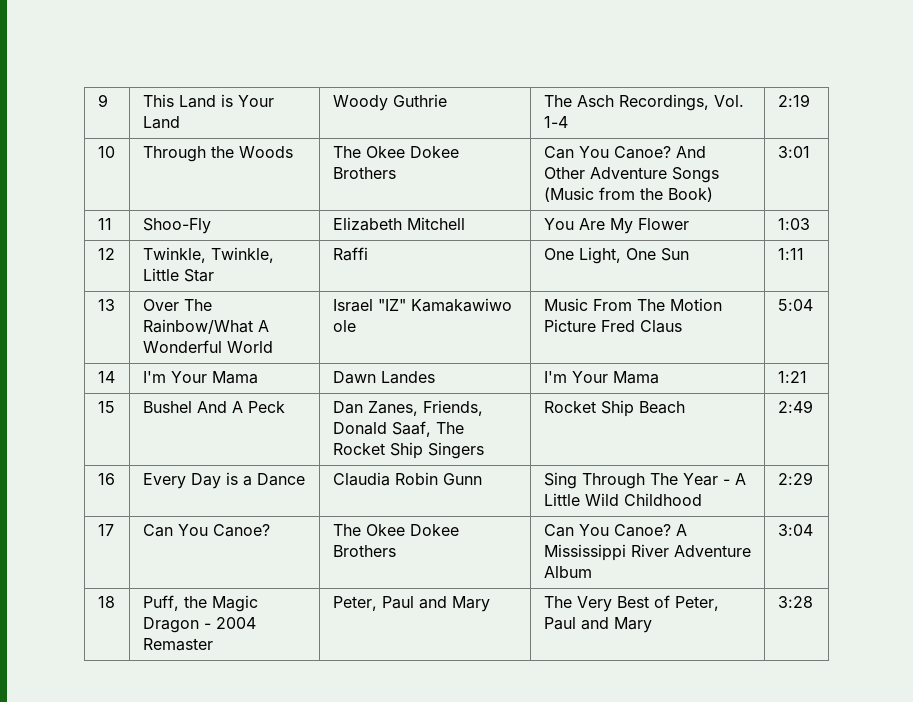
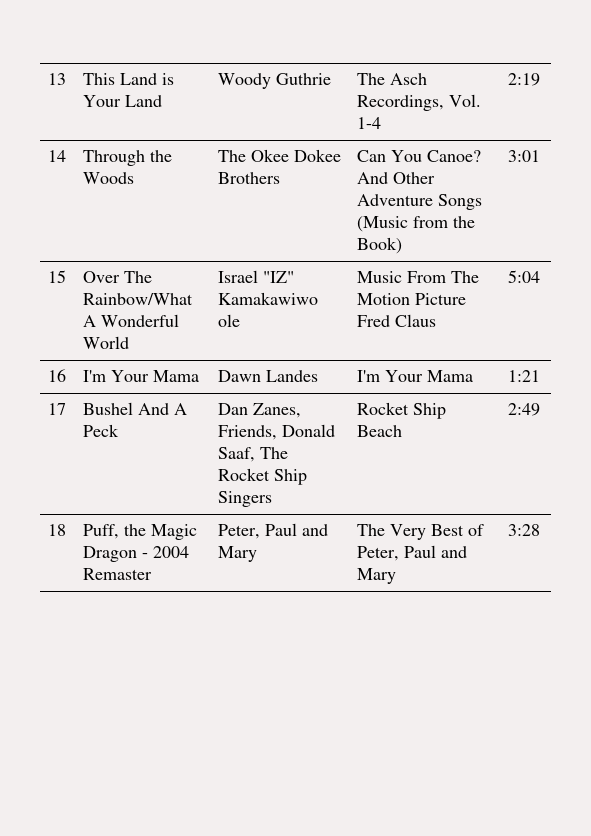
[97,94,108,107] 9 -> [48,73,67,85] 13
[97,146,115,158] 10 -> [48,150,67,162] 14
[97,218,112,230] [142,218,211,234] [332,217,465,231] [543,218,689,234] [777,218,810,230] [97,248,115,260] [142,247,274,263] [142,268,214,282] [332,247,368,261] [543,247,689,264] [777,248,804,260] [97,299,115,311] 11 | Shoo-Fly | Elizabeth Mitchell | You Are My Flower | 1:03 // 12 | Twinkle, Twinkle, Little Star | Raffi | One Light, One Sun | 1:11 // 13 -> [48,270,67,283] 15
[97,371,115,383] 14 -> [48,369,67,382] 16
[97,401,115,413] 15 -> [48,403,67,415] 17
[97,473,115,485] [142,472,305,489] [332,472,482,486] [543,472,746,489] [543,493,702,506] [777,472,813,485] [97,524,114,536] [142,524,270,537] [332,524,459,536] [332,545,396,557] [543,524,687,537] [543,544,751,561] [543,566,592,578] [777,524,813,536] // 16 | Every Day is a Dance | Claudia Robin Gunn | Sing Through The Year - A Little Wild Childhood | 2:29 // 17 | Can You Canoe? | The Okee Dokee Brothers | Can You Canoe? A Mississippi River Adventure Album | 3:04 -> (541, 409) none

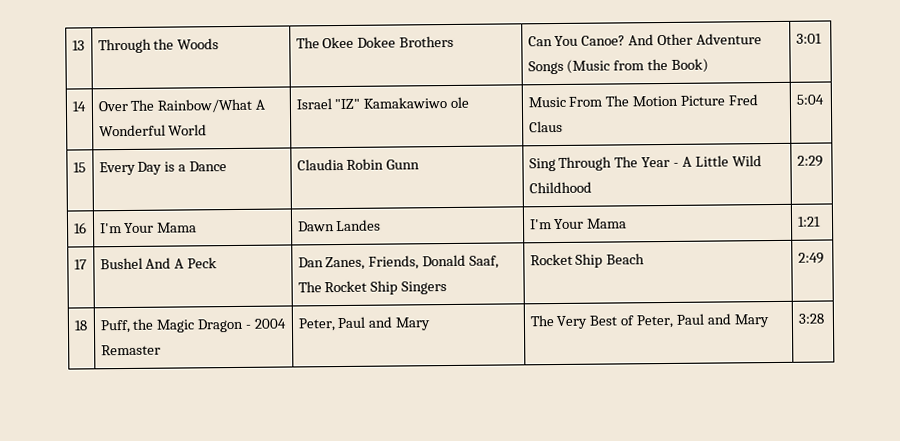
[83,73,175,85] [83,95,163,107] [218,73,332,89] [357,73,428,85] [357,94,482,111] [357,117,382,129] [508,73,541,86] [48,150,67,162] | This Land is Your Land | Woody Guthrie | The Asch Recordings, Vol. 1-4 | 2:19 // 14 -> (85, 45) none
[48,270,67,283] 15 -> [71,101,86,112] 14
(541, 276) none -> [72,162,86,173] [98,161,228,176] [296,158,421,171] [528,155,762,172] [528,181,592,194] [796,155,823,167] // 15 | Every Day is a Dance | Claudia Robin Gunn | Sing Through The Year - A Little Wild Childhood | 2:29

